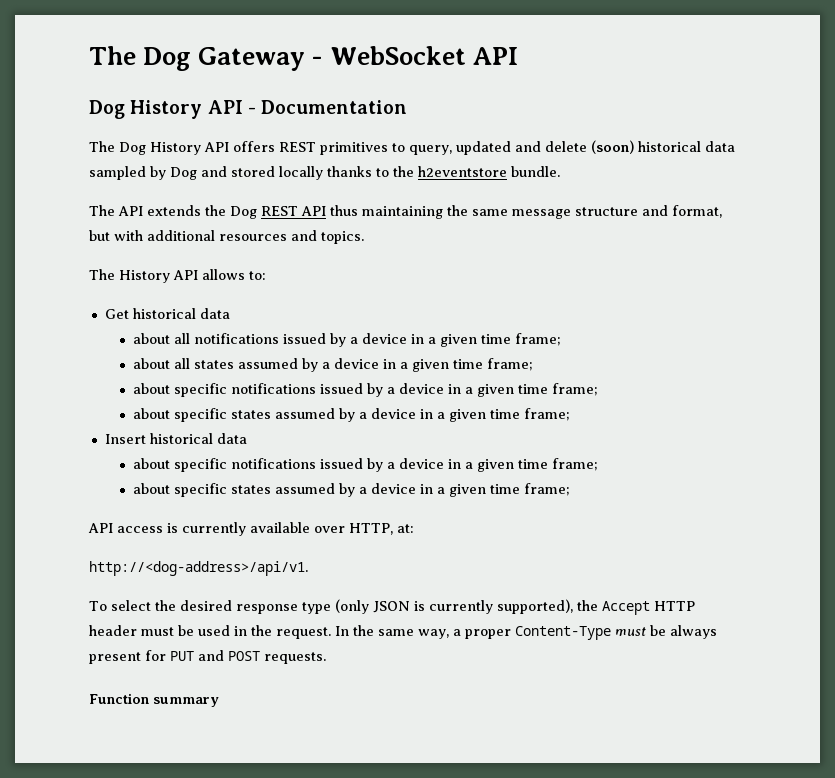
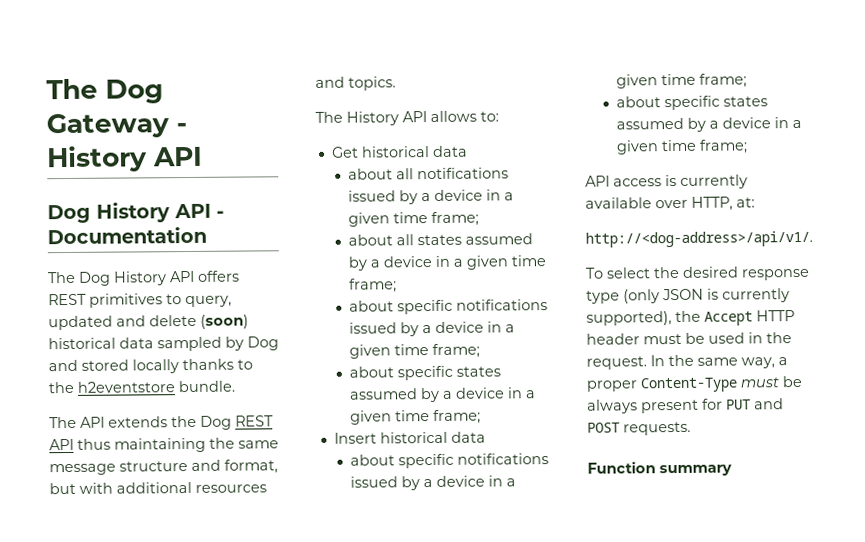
[330,46,466,65] WebSocket -> [46,145,148,173] History
[89,561,308,576] http://<dog-address>/api/v1. -> [585,230,813,248] http://<dog-address>/api/v1/.

